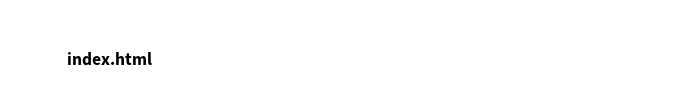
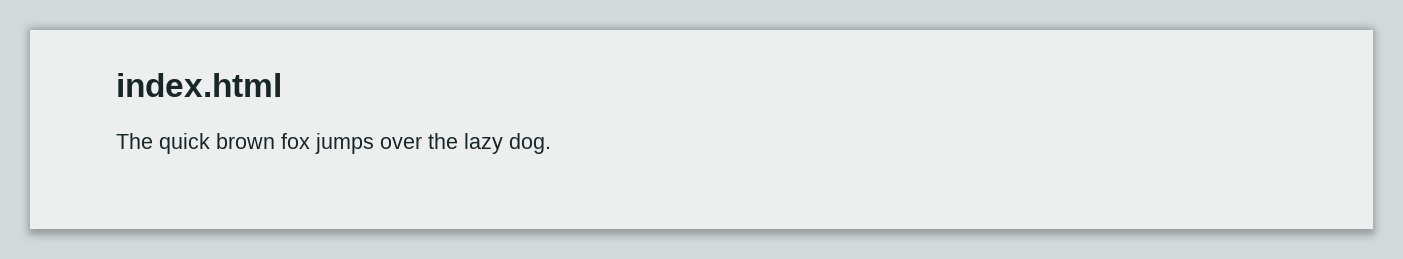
(152, 59) none -> [116,133,551,154] // The quick brown fox jumps over the lazy dog.

